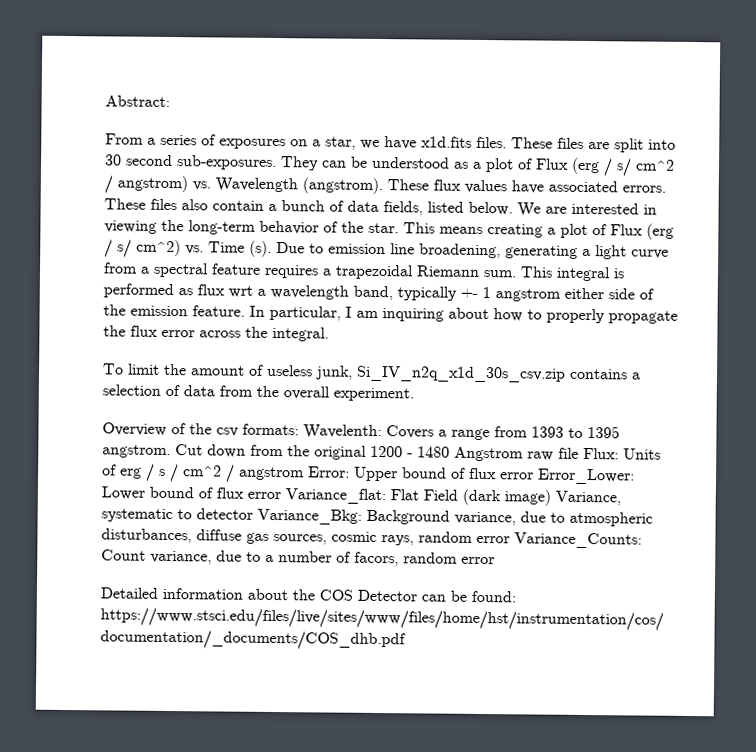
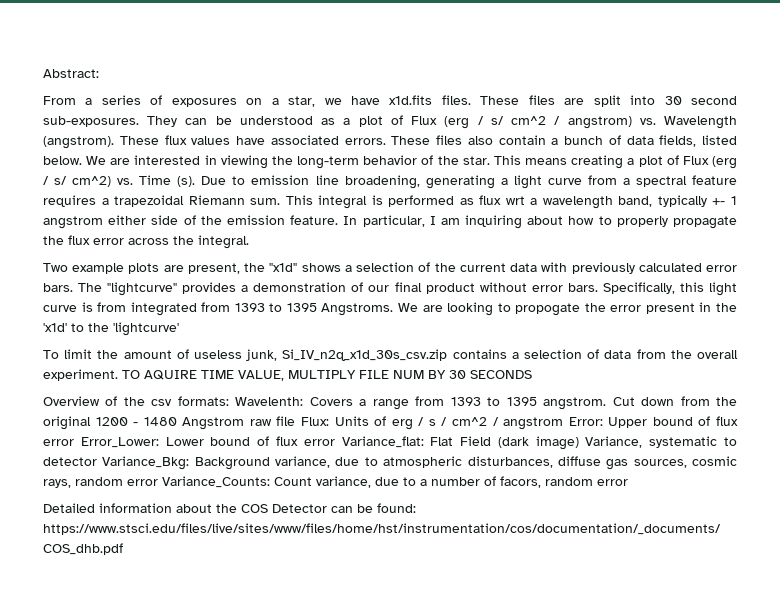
(329, 334) none -> [43,262,738,274] [43,282,738,296] [43,302,737,316] [43,322,179,336] // Two example plots are present, the "x1d" shows a selection of the current data with previously calculated error bars. The "lightcurve" provides a demonstration of our final product without error bars. Specifically, this light curve is from integrated from 1393 to 1395 Angstroms. We are looking to propogate the error present in the 'x1d' to the 'lightcurve'
(414, 394) none -> [122,370,532,381] TO AQUIRE TIME VALUE, MULTIPLY FILE NUM BY 30 SECONDS

